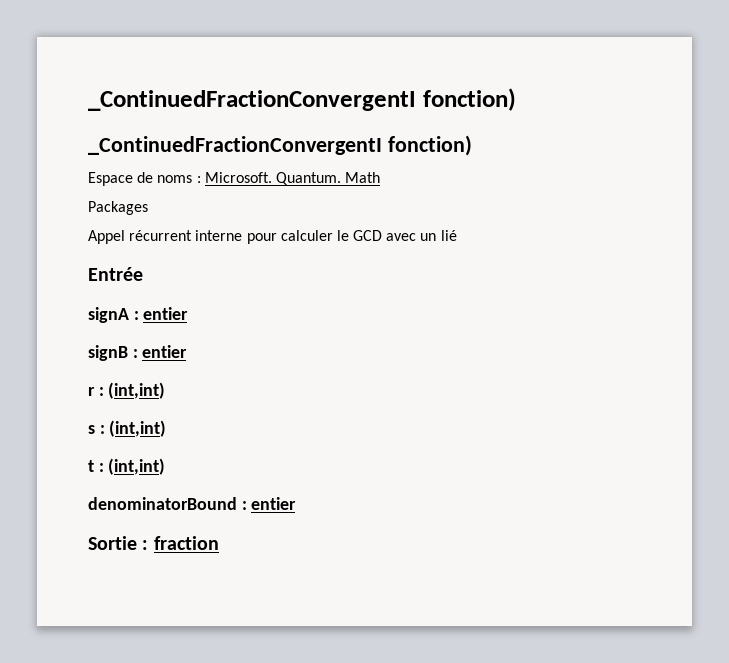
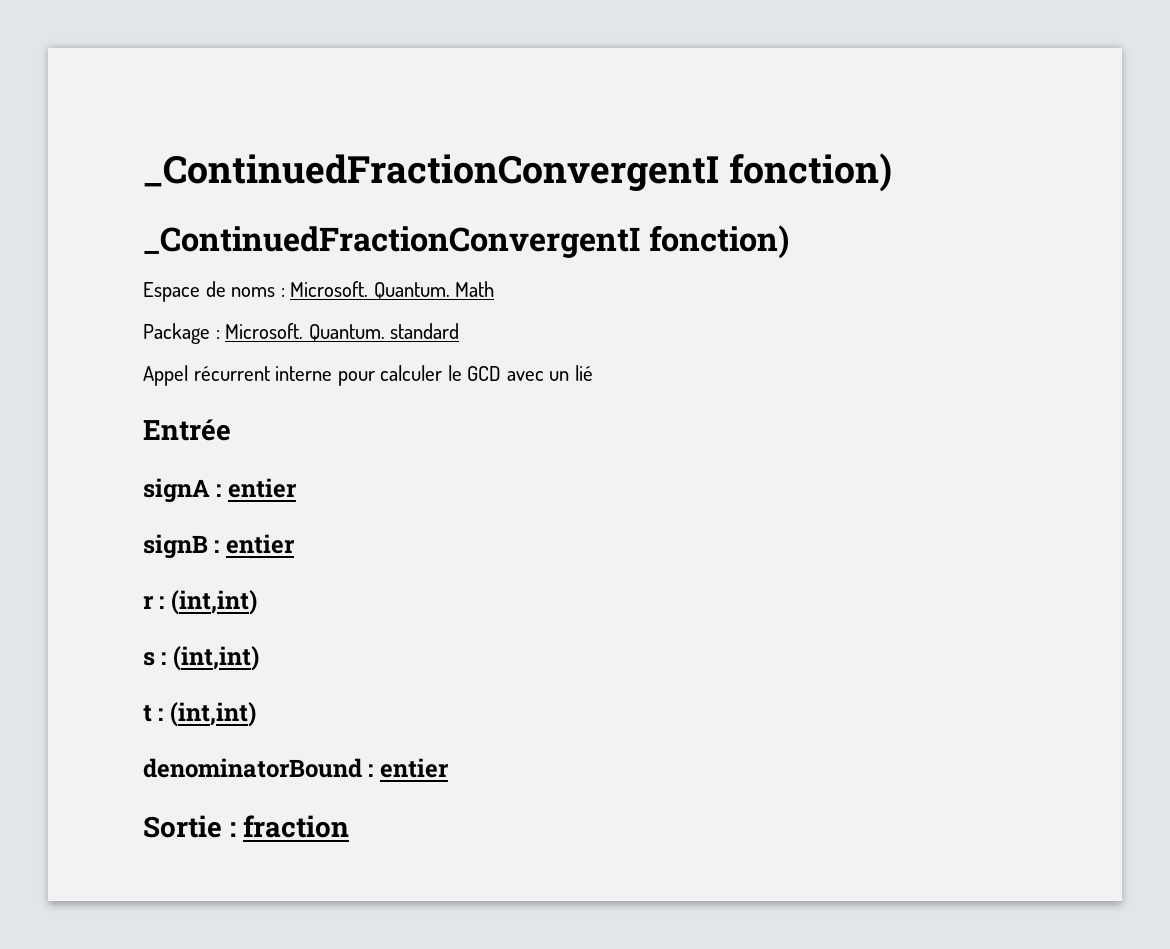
[88,201,148,215] Packages -> [143,323,460,344] Package : Microsoft. Quantum. standard

